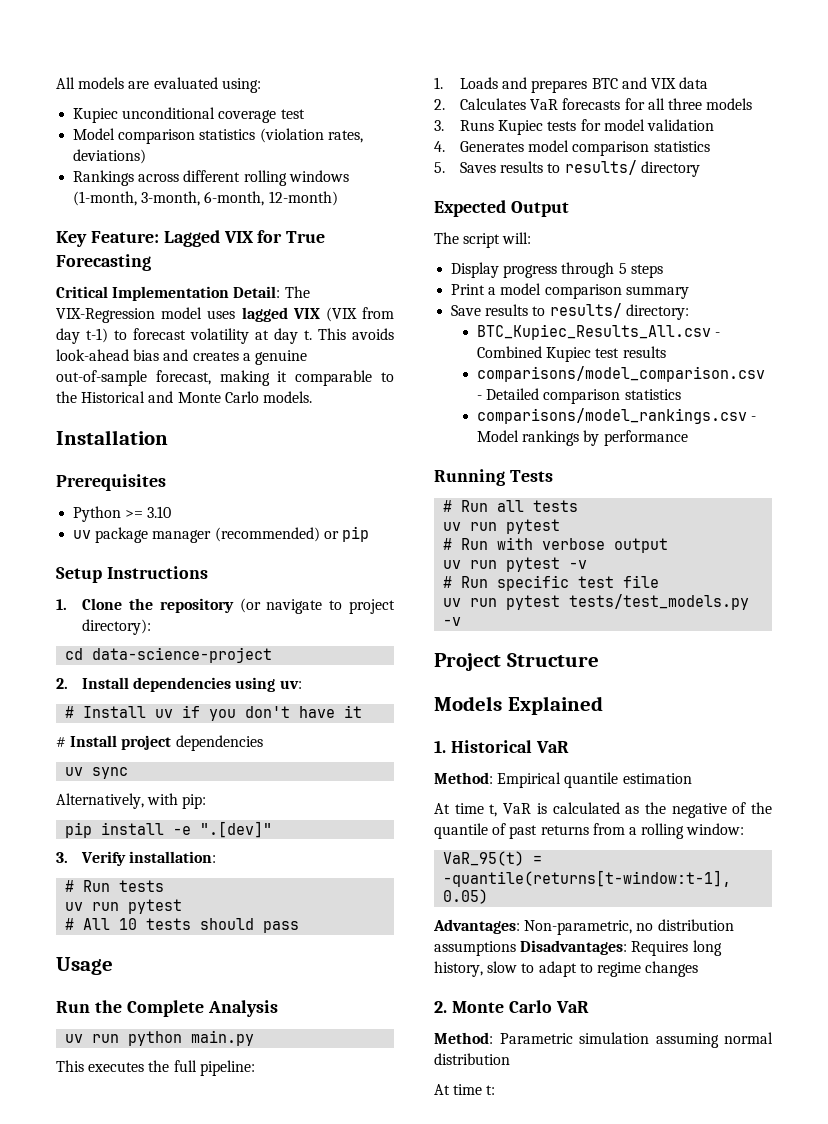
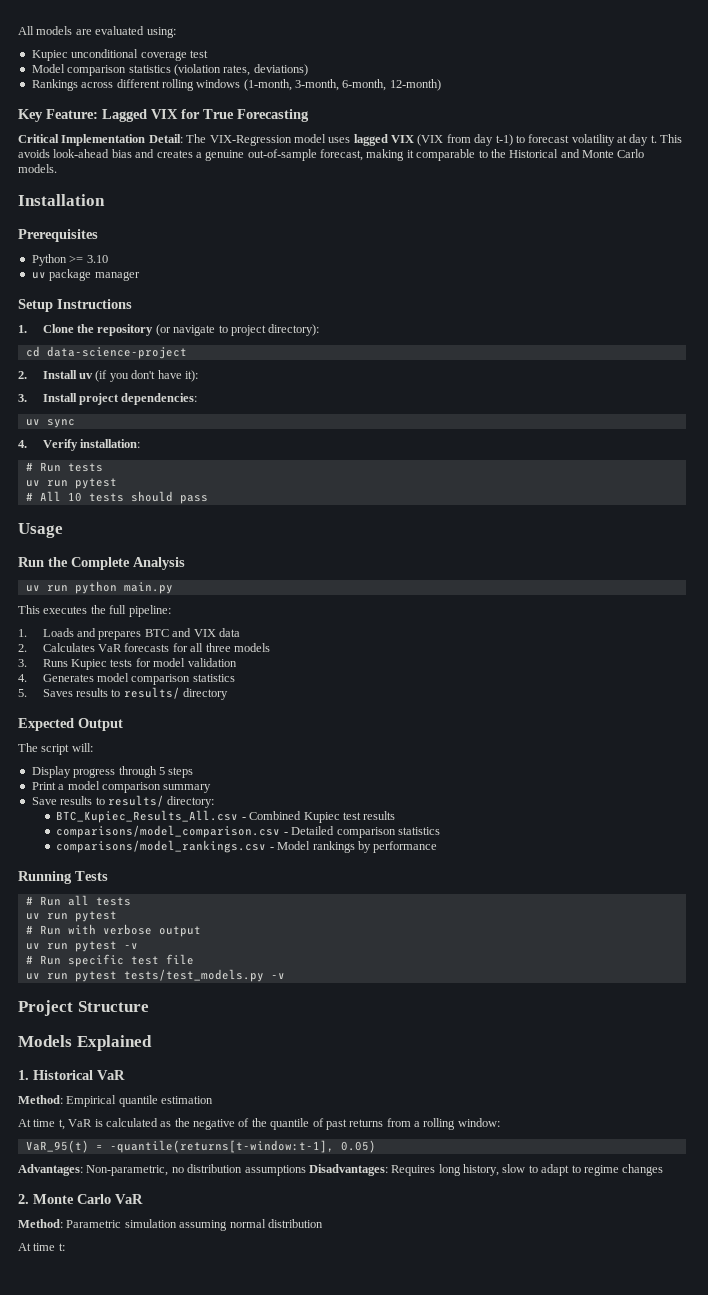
[214,526,369,542] (recommended) or pip -> (140, 276) none
[133,677,302,692] [65,705,201,718] dependencies using uv: // # Install uv if -> [79,370,108,382] uv (if
[344,705,363,718] [56,737,66,747] it // # -> [184,370,198,382] [18,394,27,402] it): // 3.
[175,735,263,751] dependencies -> [121,393,198,405] dependencies:
[56,793,207,809] [65,821,273,838] [56,852,68,863] Alternatively, with pip: // pip install -e ".[dev]" // 3. -> [18,440,27,448] 4.

